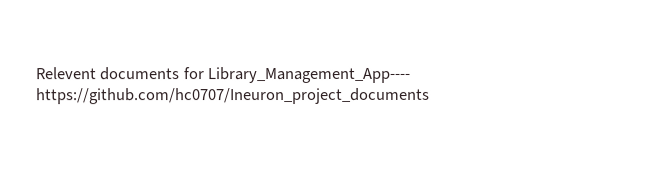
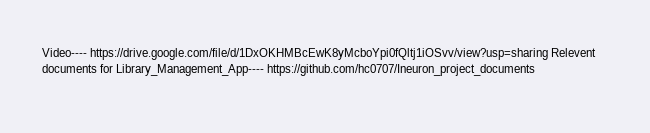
(35, 73) none -> [42,48,549,60] Video---- https://drive.google.com/file/d/1DxOKHMBcEwK8yMcboYpi0fQltj1iOSvv/view?usp=sharing

